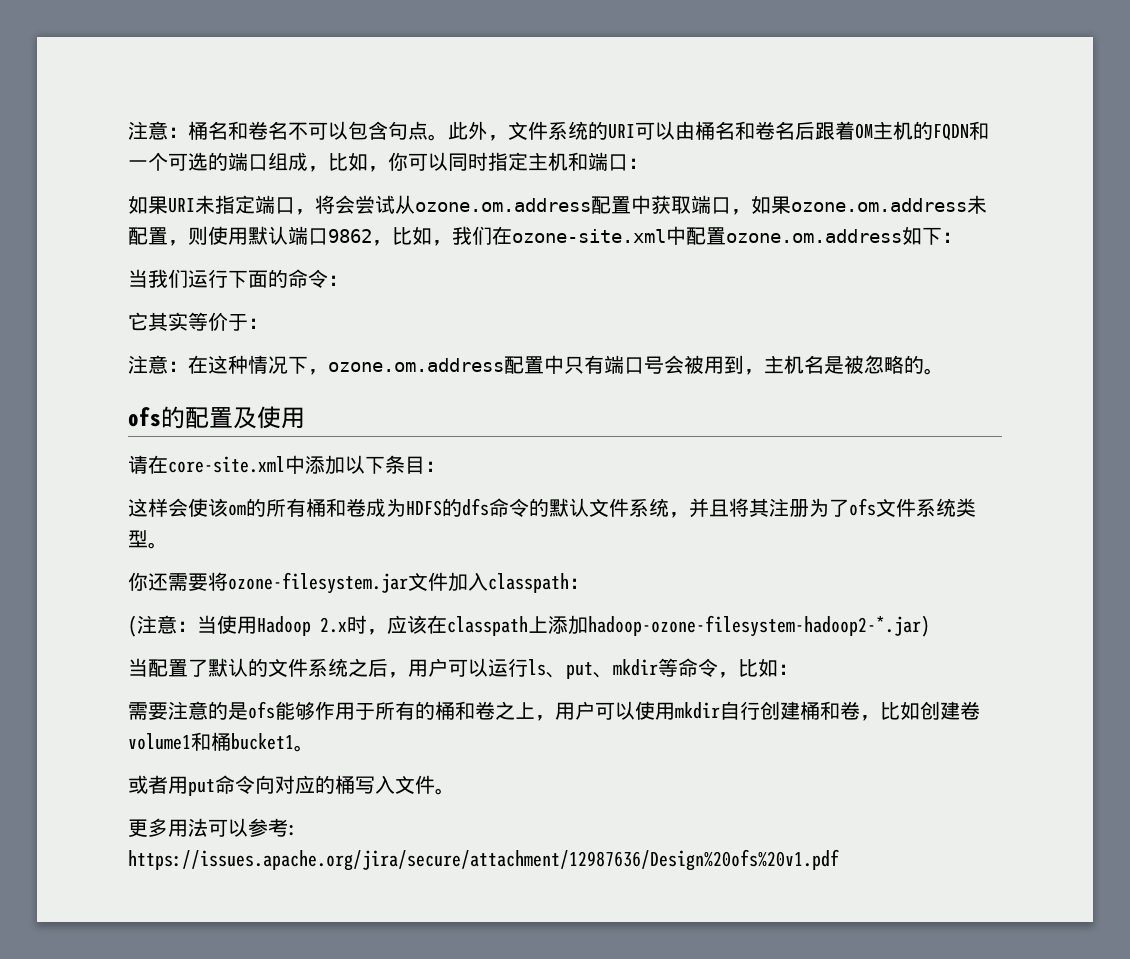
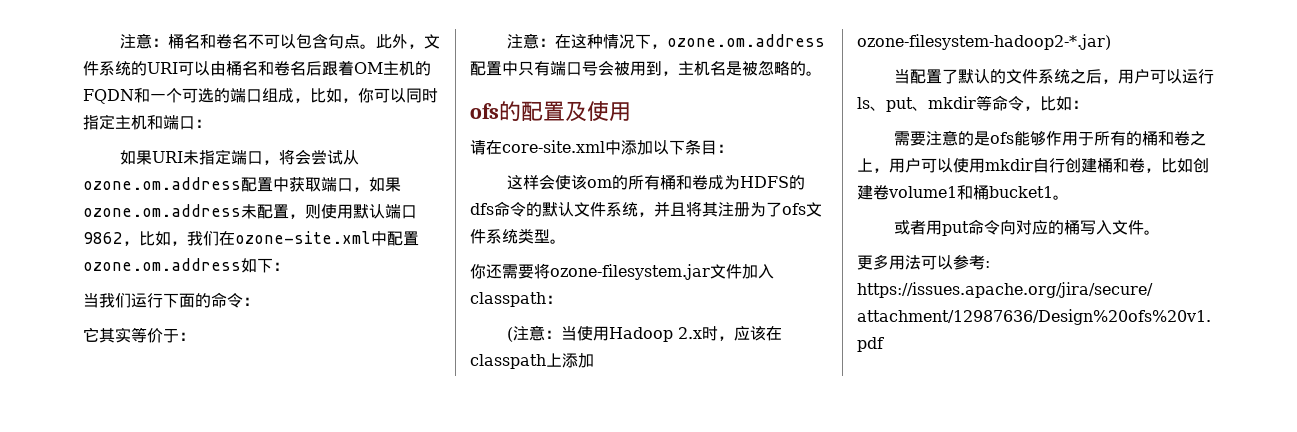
[588,615,930,637] hadoop-ozone-filesystem-hadoop2-*.jar) -> [857,34,1111,50] ozone-filesystem-hadoop2-*.jar)

